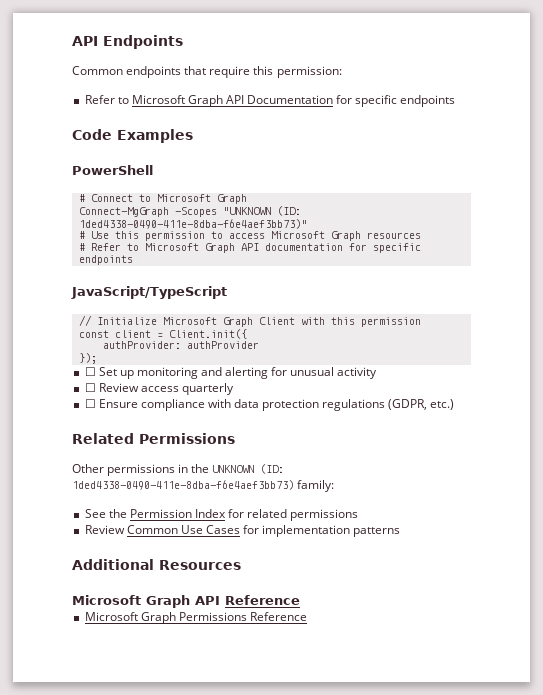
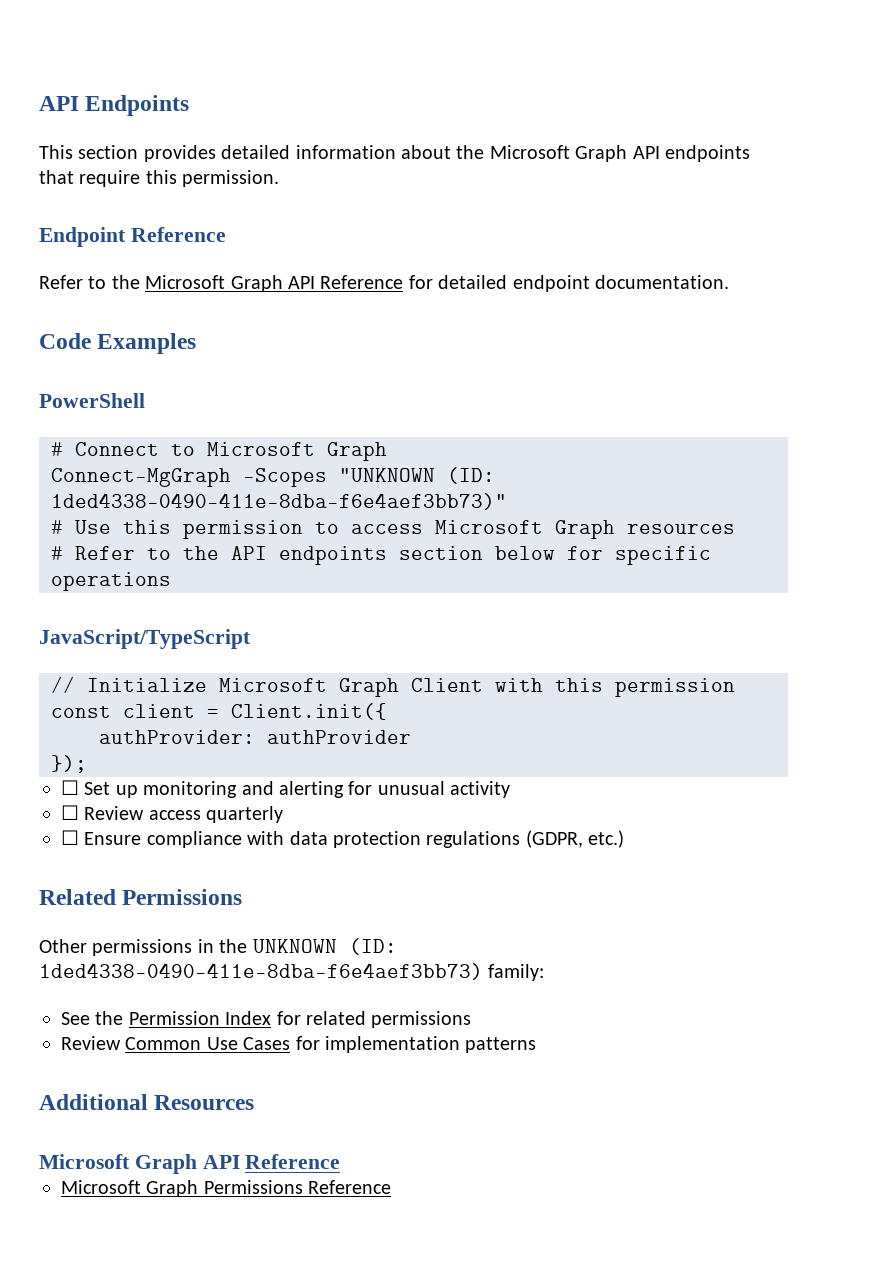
[72,66,123,75] Common -> [39,145,660,162] This section provides detailed information about the Microsoft Graph API
[276,66,342,78] [84,95,456,107] permission: // Refer to Microsoft Graph API Documentation for specific endpoints -> [182,170,280,187] [39,227,226,247] [39,275,729,292] permission. // Endpoint Reference // Refer to the Microsoft Graph API Reference for detailed endpoint documentation.
[144,243,421,253] [78,255,133,265] Microsoft Graph API documentation for specific endpoints -> [183,546,711,565] [51,572,171,591] the API endpoints section below for specific operations

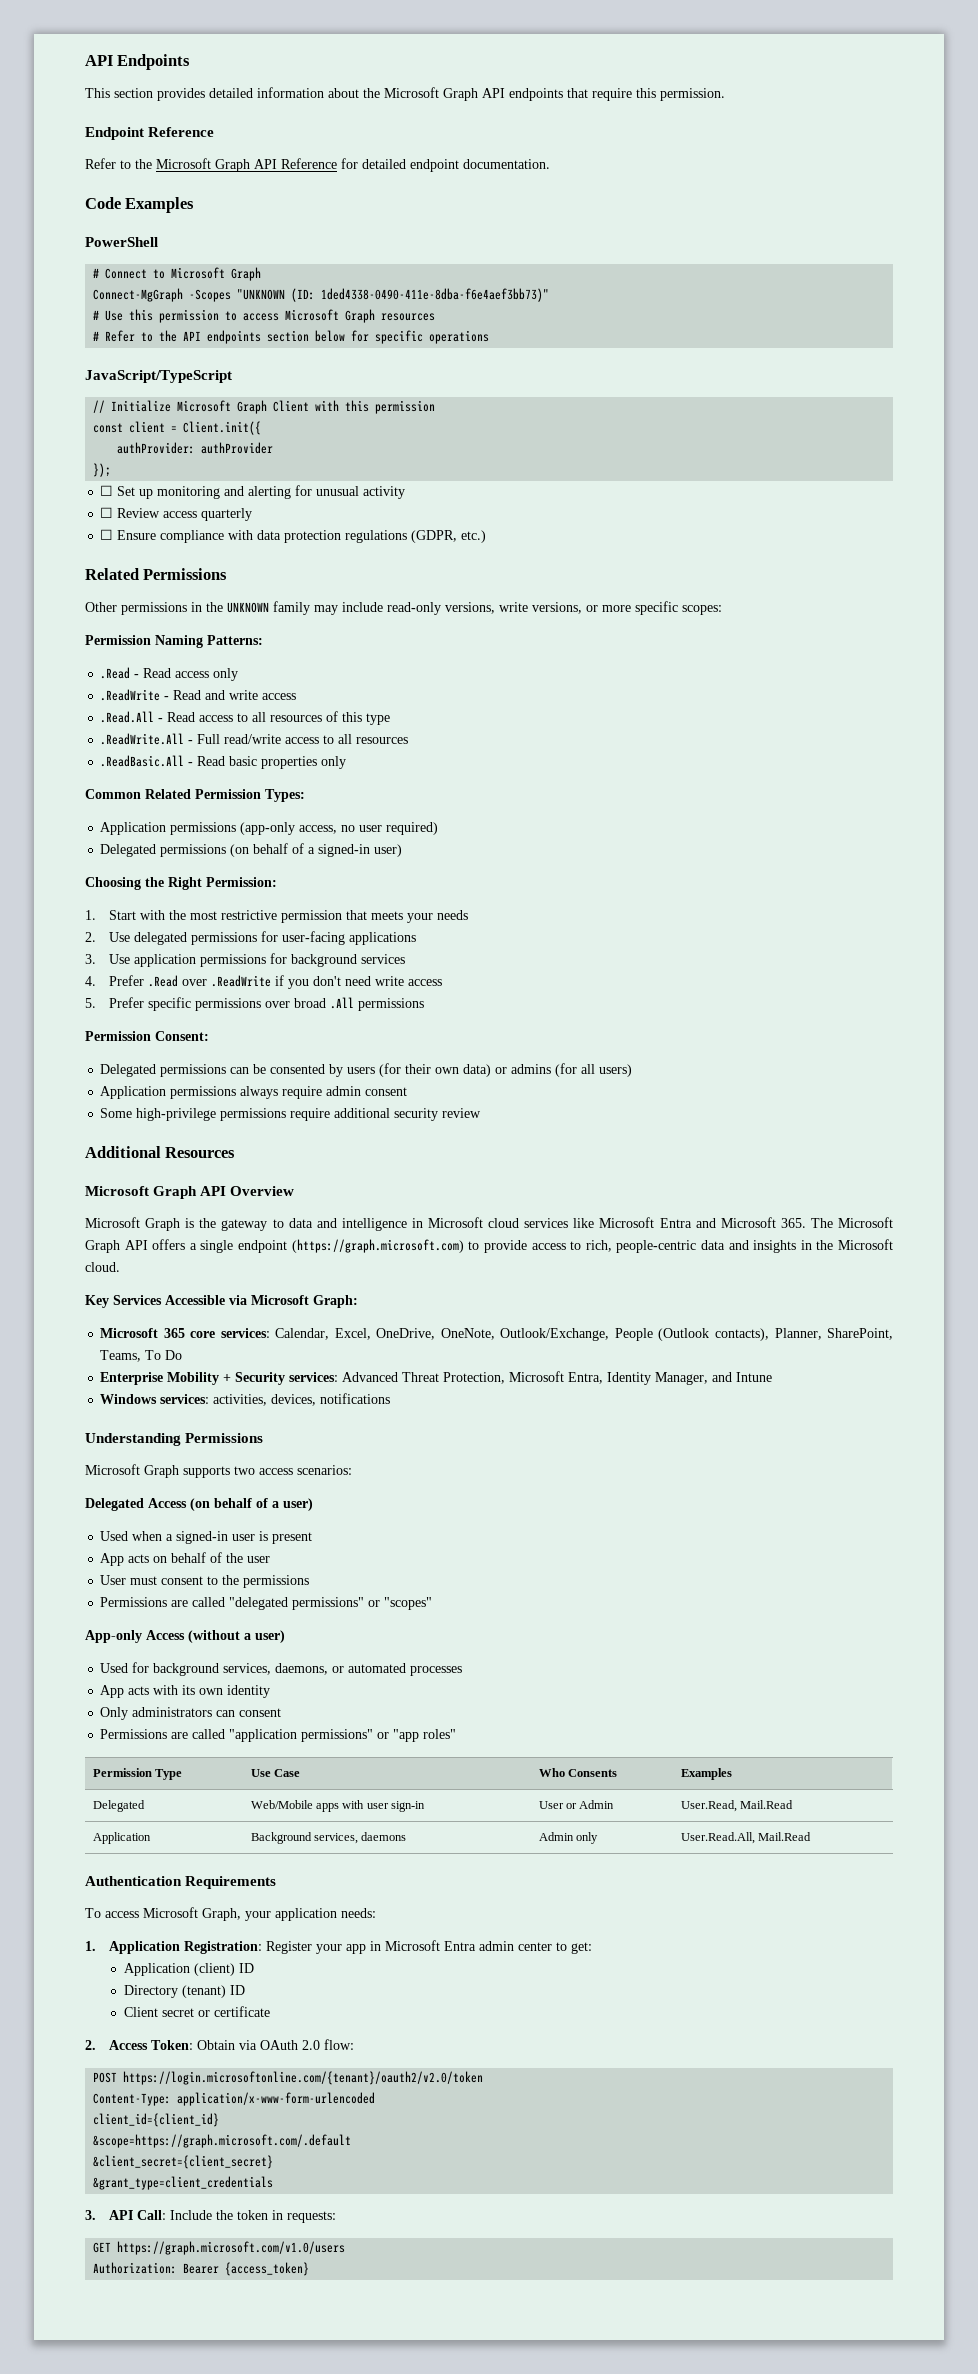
[348,938,397,955] [39,963,545,981] [61,1011,472,1028] [61,1036,537,1053] (ID: 1ded4338-0490-411e-8dba-f6e4aef3bb73) family: // See the Permission Index for related permissions // Review Common Use Cases for implementation patterns -> [273,601,722,615] [85,635,263,648] [100,667,239,681] [100,689,297,701] [100,711,391,725] [100,733,409,745] [100,755,347,769] [85,789,305,802] [100,822,439,835] [100,843,403,857] [85,877,277,890] [85,910,468,923] [85,931,416,945] [85,953,405,967] [85,975,442,989] [85,997,424,1011] [85,1031,209,1041] [100,1063,633,1077] [100,1086,408,1099] [100,1108,482,1121] family may include read-only versions, write versions, or more specific scopes: // Permission Naming Patterns: // .Read - Read access only // .ReadWrite - Read and write access // .Read.All - Read access to all resources of this type // .ReadWrite.All - Full read/write access to all resources // .ReadBasic.All - Read basic properties only // Common Related Permission Types: // Application permissions (app-only access, no user required) // Delegated permissions (on behalf of a signed-in user) // Choosing the Right Permission: // 1. Start with the most restrictive permission that meets your needs // 2. Use delegated permissions for user-facing applications // 3. Use application permissions for background services // 4. Prefer .Read over .ReadWrite if you don't need write access // 5. Prefer specific permissions over broad .All permissions // Permission Consent: // Delegated permissions can be consented by users (for their own data) or admins (for all users) // Application permissions always require admin consent // Some high-privilege permissions require additional security review
[245,1154,341,1169] [61,1180,392,1197] Reference // Microsoft Graph Permissions Reference -> [230,1186,295,1196] [85,1217,894,1231] [85,1239,893,1253] [85,1262,120,1272] [85,1295,358,1308] [100,1328,893,1341] [100,1350,183,1362] [100,1371,773,1385] [100,1393,391,1406] [85,1433,264,1446] [85,1464,352,1478] [85,1498,313,1511] [100,1531,313,1544] [100,1552,271,1566] [100,1575,310,1588] [100,1597,433,1610] [85,1630,285,1643] [100,1662,463,1676] [100,1685,271,1698] [100,1707,282,1720] [100,1729,457,1742] [92,1768,182,1780] [250,1769,300,1777] [538,1768,617,1777] [680,1768,732,1780] [92,1800,145,1812] [250,1800,426,1812] [538,1800,615,1809] [680,1800,793,1812] [92,1832,151,1844] [250,1832,407,1844] [538,1832,598,1844] [680,1832,811,1844] [85,1876,277,1889] [85,1907,376,1921] [85,1940,592,1954] [124,1963,255,1976] [124,1985,246,1998] [124,2006,271,2017] [85,2039,354,2050] [93,2071,484,2085] [93,2092,376,2106] [93,2113,220,2127] [93,2134,352,2148] [93,2155,274,2169] [93,2176,274,2190] [85,2210,336,2223] [93,2241,346,2255] [93,2262,310,2276] Overview // Microsoft Graph is the gateway to data and intelligence in Microsoft cloud services like Microsoft Entra and Microsoft 365. The Microsoft Graph API offers a single endpoint (https://graph.microsoft.com) to provide access to rich, people-centric data and insights in the Microsoft cloud. // Key Services Accessible via Microsoft Graph: // Microsoft 365 core services: Calendar, Excel, OneDrive, OneNote, Outlook/Exchange, People (Outlook contacts), Planner, SharePoint, Teams, To Do // Enterprise Mobility + Security services: Advanced Threat Protection, Microsoft Entra, Identity Manager, and Intune // Windows services: activities, devices, notifications // Understanding Permissions // Microsoft Graph supports two access scenarios: // Delegated Access (on behalf of a user) // Used when a signed-in user is present // App acts on behalf of the user // User must consent to the permissions // Permissions are called "delegated permissions" or "scopes" // App-only Access (without a user) // Used for background services, daemons, or automated processes // App acts with its own identity // Only administrators can consent // Permissions are called "application permissions" or "app roles" // Permission Type | Use Case | Who Consents | Examples // Delegated | Web/Mobile apps with user sign-in | User or Admin | User.Read, Mail.Read // Application | Background services, daemons | Admin only | User.Read.All, Mail.Read // Authentication Requirements // To access Microsoft Graph, your application needs: // 1. Application Registration: Register your app in Microsoft Entra admin center to get: // Application (client) ID // Directory (tenant) ID // Client secret or certificate // 2. Access Token: Obtain via OAuth 2.0 flow: // POST https://login.microsoftonline.com/{tenant}/oauth2/v2.0/token // Content-Type: application/x-www-form-urlencoded // client_id={client_id} // &scope=https://graph.microsoft.com/.default // &client_secret={client_secret} // &grant_type=client_credentials // 3. API Call: Include the token in requests: // GET https://graph.microsoft.com/v1.0/users // Authorization: Bearer {access_token}

